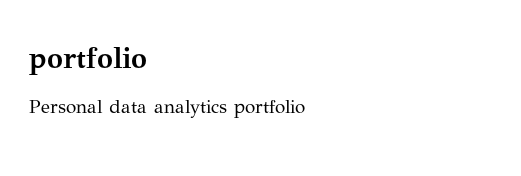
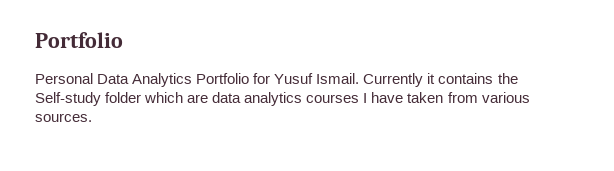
[29,47,147,75] portfolio -> [35,32,123,48] Portfolio
[109,100,305,118] data analytics portfolio -> [97,73,518,87] [35,92,530,106] [35,113,92,122] Data Analytics Portfolio for Yusuf Ismail. Currently it contains the Self-study folder which are data analytics courses I have taken from various sources.

